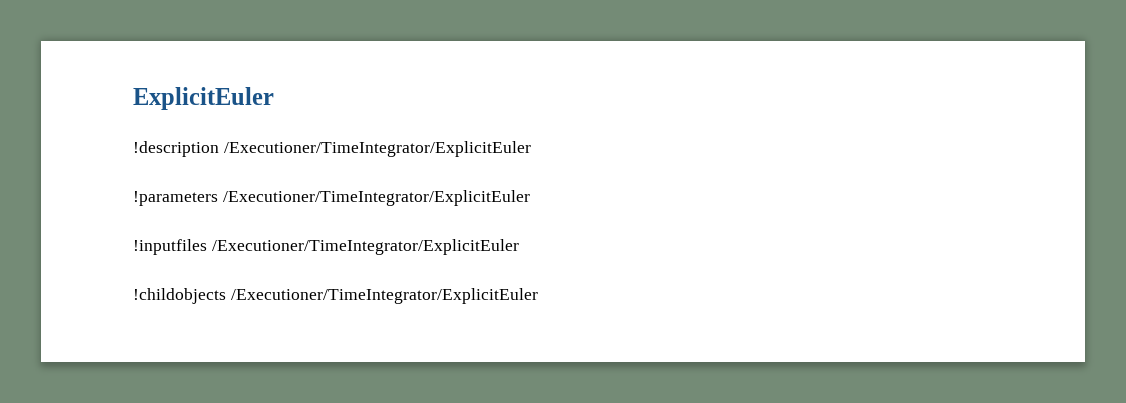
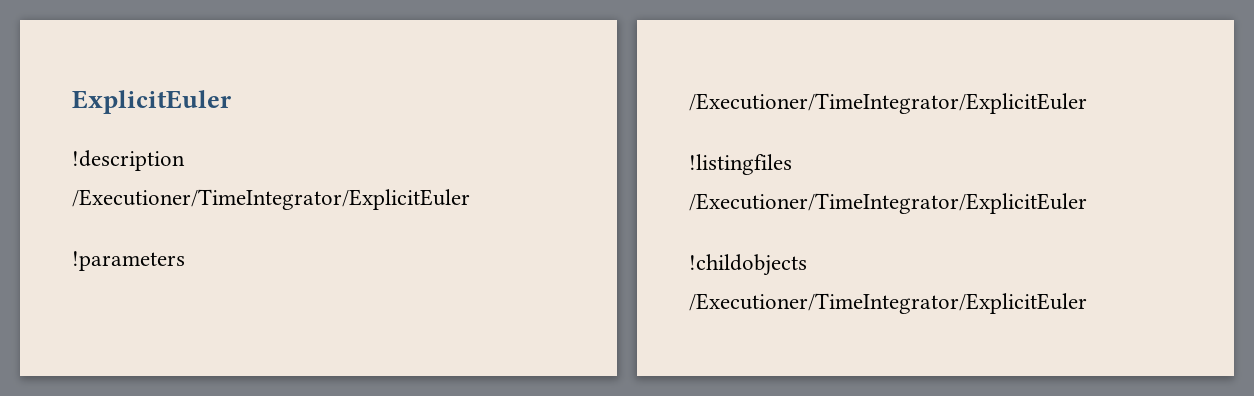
[133,239,207,255] !inputfiles -> [689,154,792,175] !listingfiles

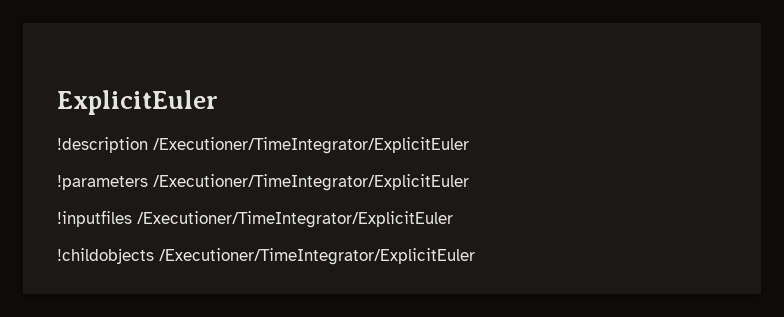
[689,154,792,175] !listingfiles -> [57,210,132,227] !inputfiles

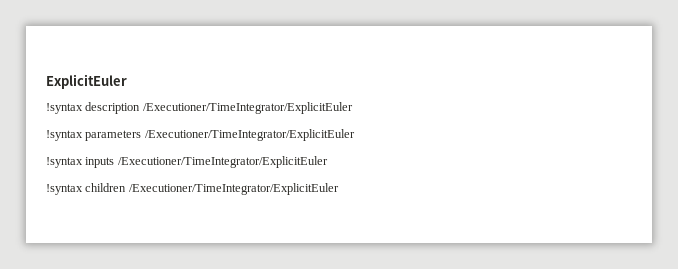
[57,137,469,154] [57,174,469,191] [57,210,453,228] [57,248,154,264] !description /Executioner/TimeIntegrator/ExplicitEuler // !parameters /Executioner/TimeIntegrator/ExplicitEuler // !inputfiles /Executioner/TimeIntegrator/ExplicitEuler // !childobjects -> [46,102,353,114] [46,129,355,141] [46,156,328,168] [46,183,127,195] !syntax description /Executioner/TimeIntegrator/ExplicitEuler // !syntax parameters /Executioner/TimeIntegrator/ExplicitEuler // !syntax inputs /Executioner/TimeIntegrator/ExplicitEuler // !syntax children

